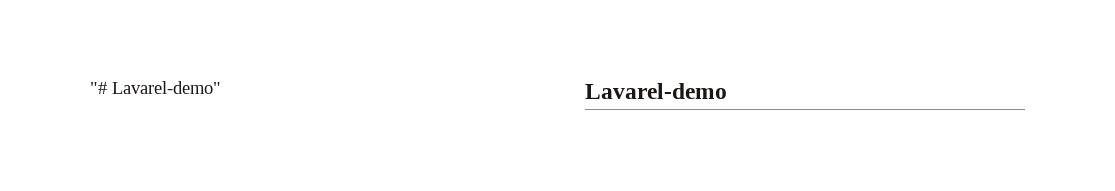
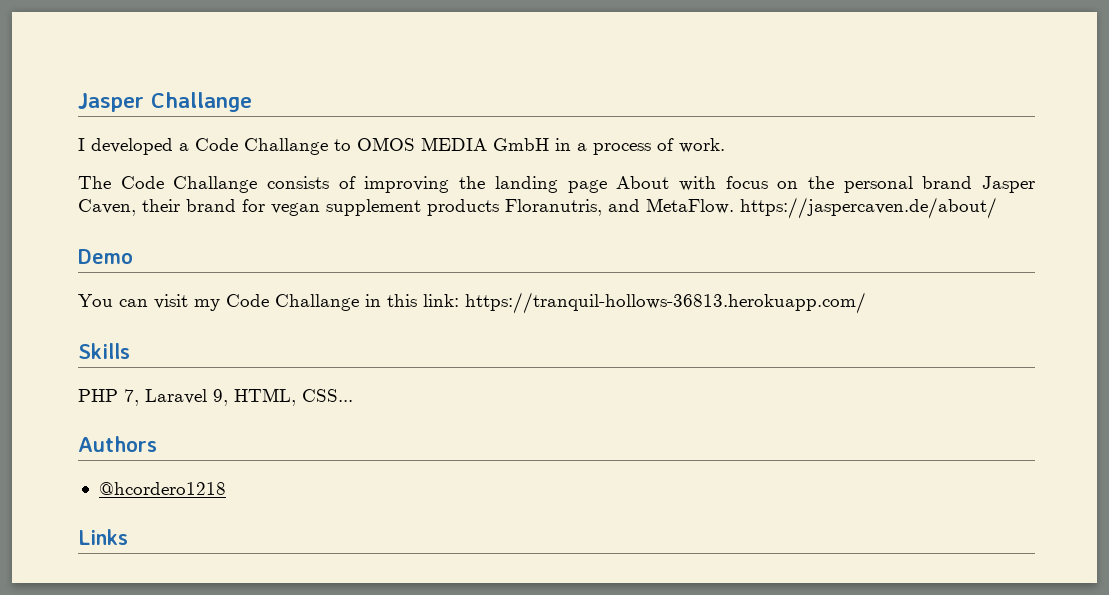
[90,81,221,94] [585,83,727,99] "# Lavarel-demo" // Lavarel-demo -> [78,92,252,112] [78,137,725,155] [78,176,1035,193] [78,197,997,219] [78,249,133,264] [78,292,866,314] [78,343,130,359] [78,388,353,406] [78,436,157,452] [98,482,226,495] [78,529,128,545] Jasper Challange // I developed a Code Challange to OMOS MEDIA GmbH in a process of work. // The Code Challange consists of improving the landing page About with focus on the personal brand Jasper Caven, their brand for vegan supplement products Floranutris, and MetaFlow. https://jaspercaven.de/about/ // Demo // You can visit my Code Challange in this link: https://tranquil-hollows-36813.herokuapp.com/ // Skills // PHP 7, Laravel 9, HTML, CSS... // Authors // @hcordero1218 // Links

